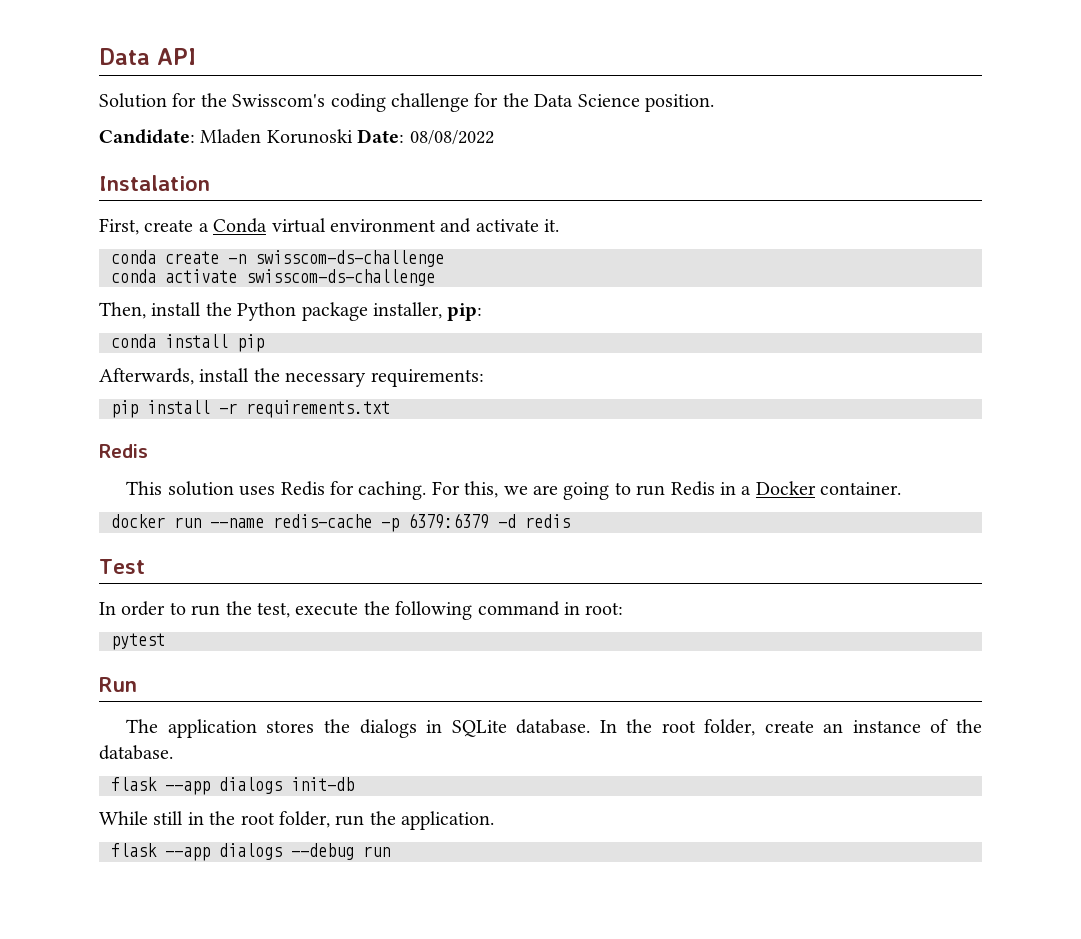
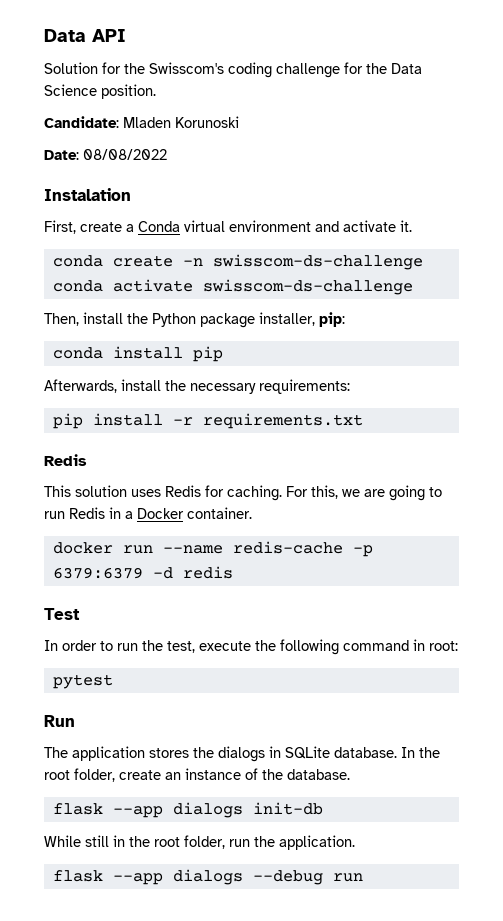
(353, 136) none -> (239, 122) //

